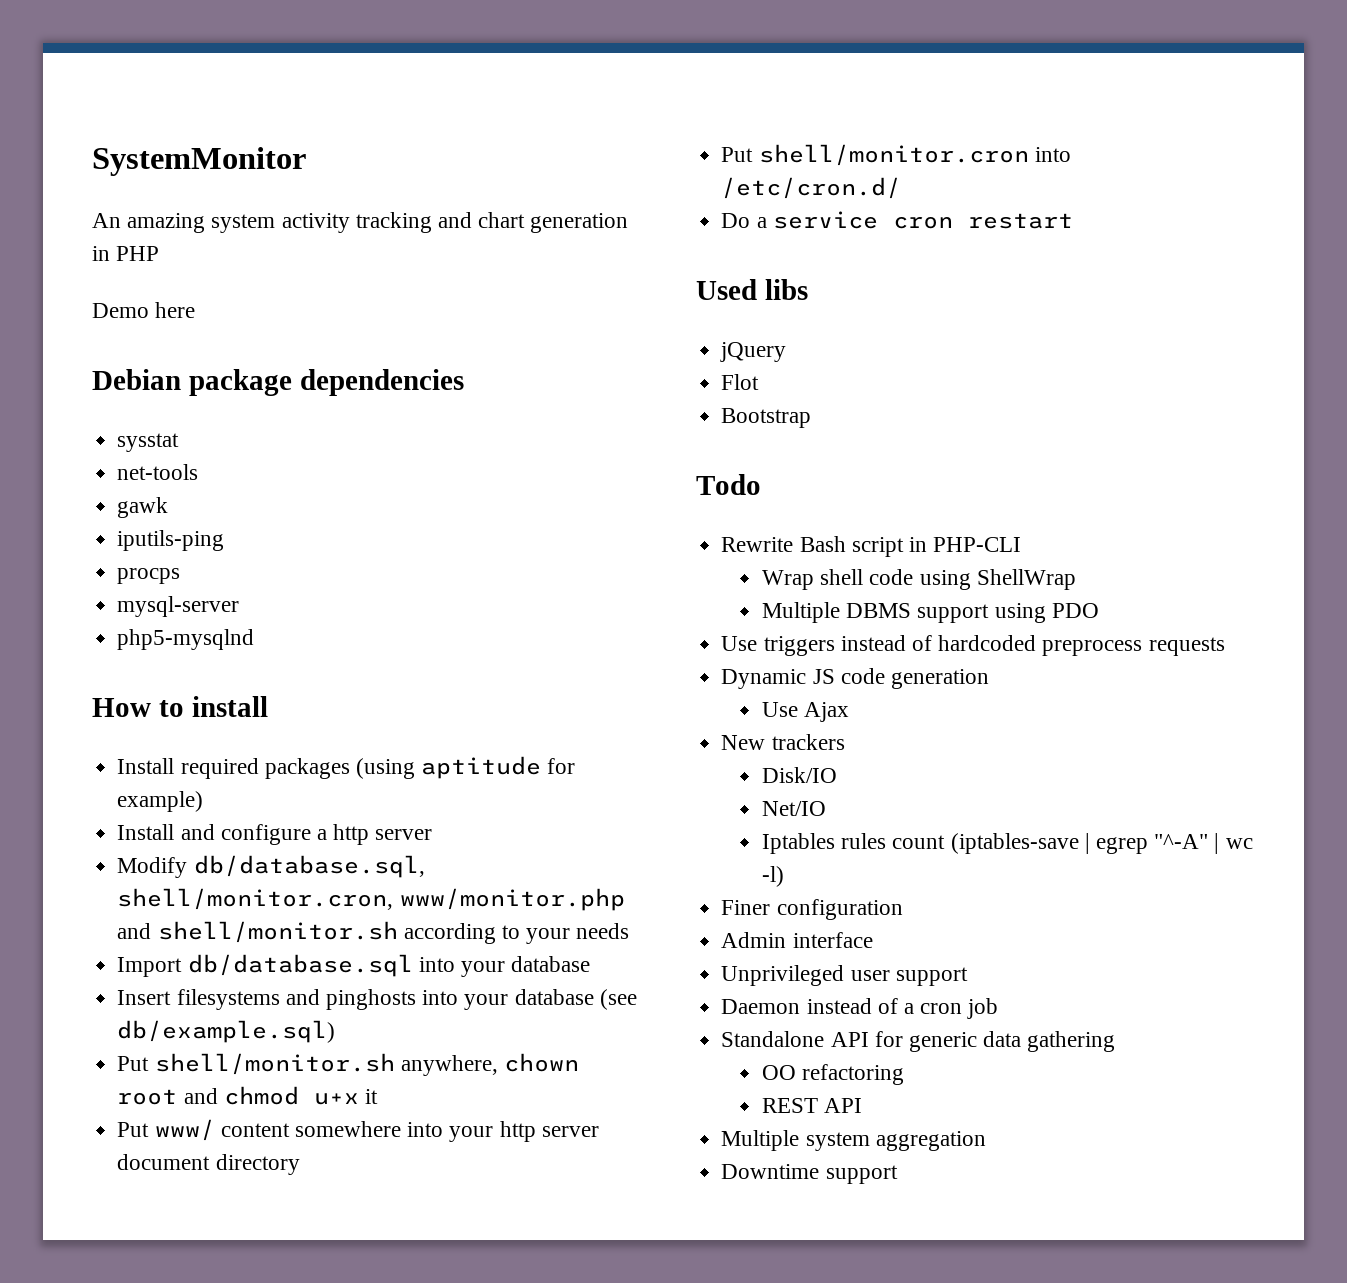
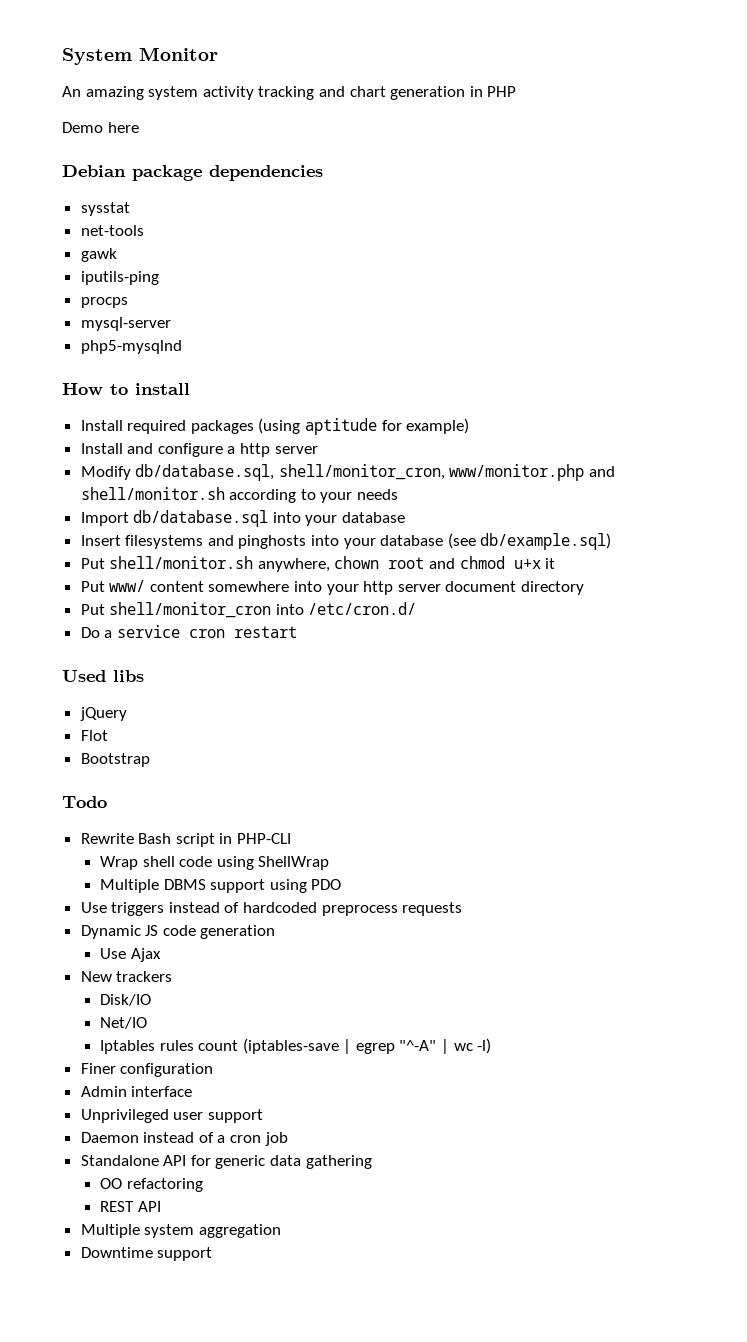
[92,147,306,176] SystemMonitor -> [62,47,218,65] System Monitor
[117,888,394,910] shell/monitor.cron, -> [278,464,445,480] shell/monitor_cron,
[758,144,1029,166] shell/monitor.cron -> [109,602,272,618] shell/monitor_cron

